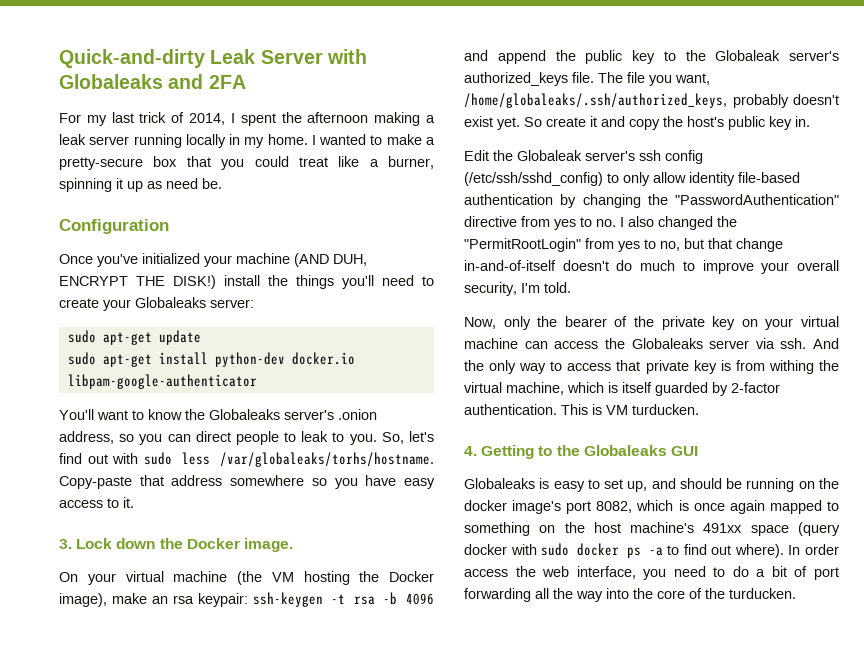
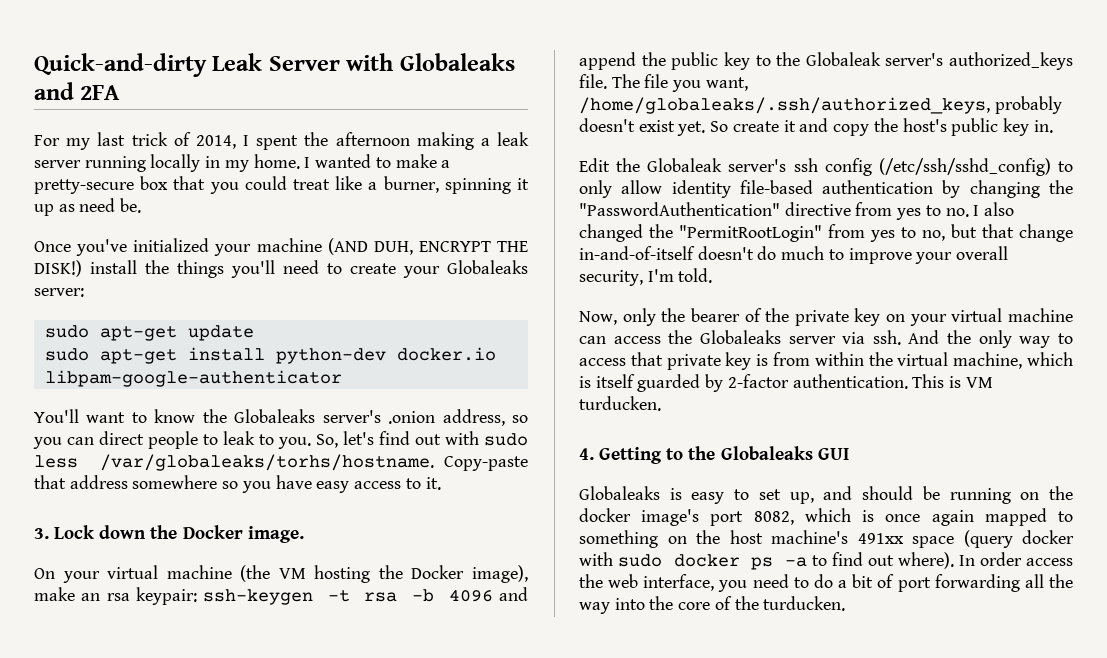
[59,219,169,234] // Configuration -> (142, 205) none
[768,360,814,374] withing -> [814,352,864,366] within

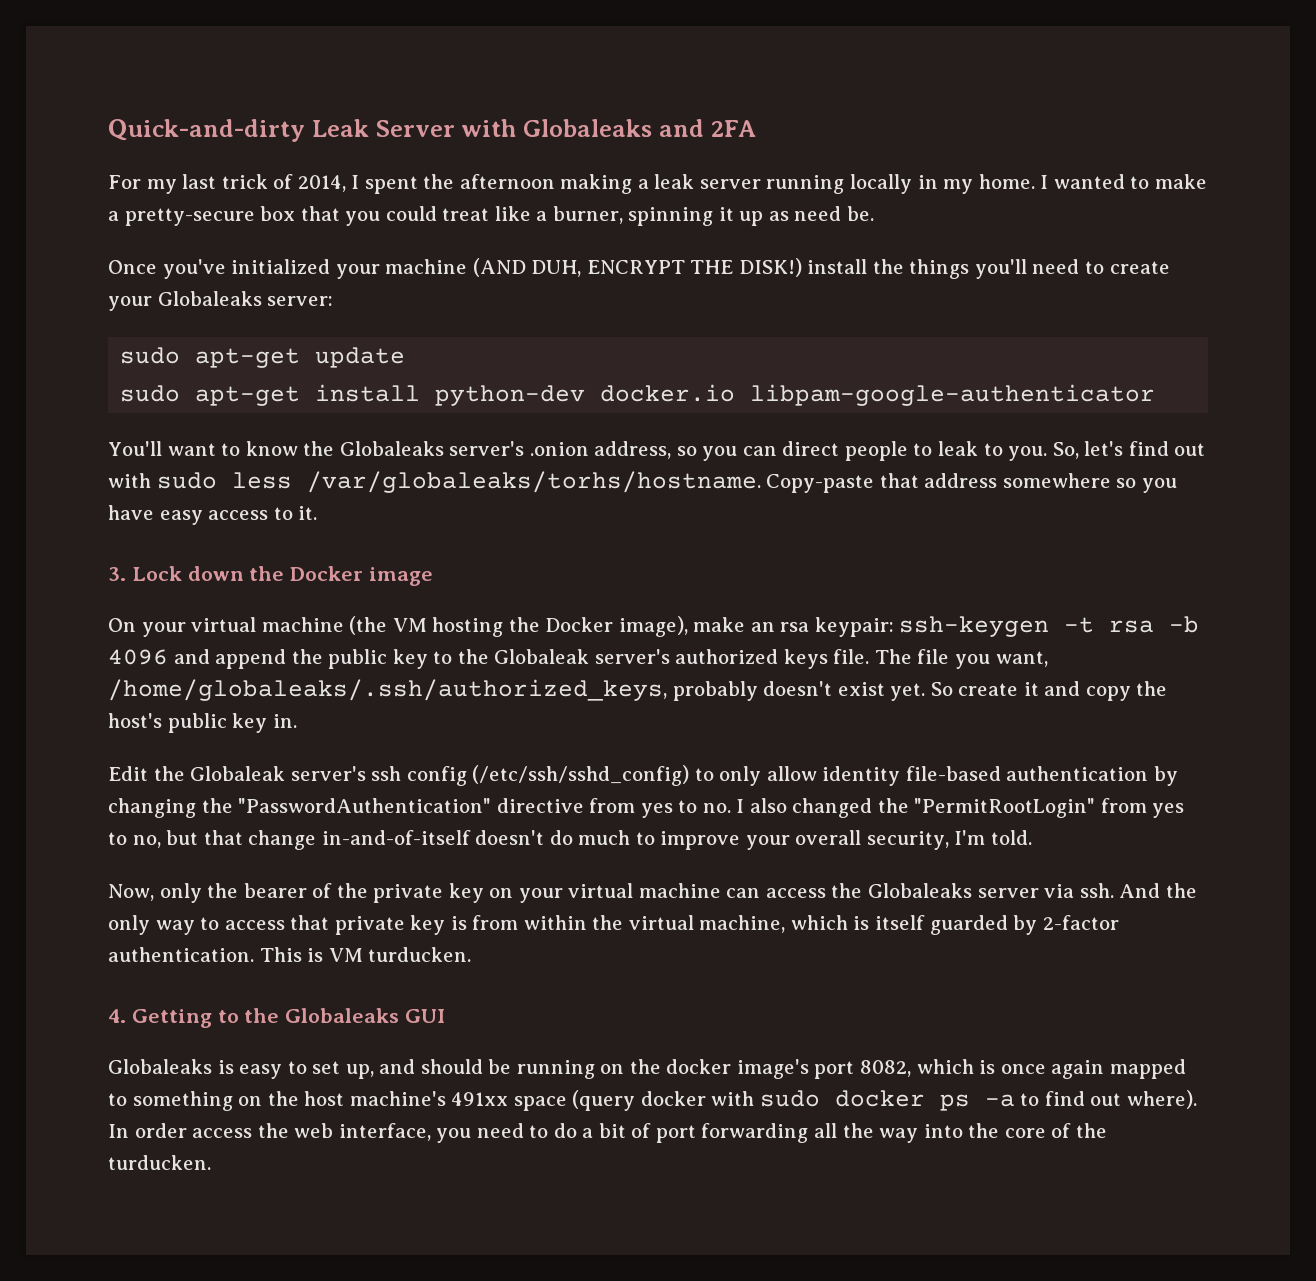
[247,526,304,543] image. -> [369,567,434,586] image
[949,52,1073,70] authorized_keys -> [675,649,828,669] authorized keys

